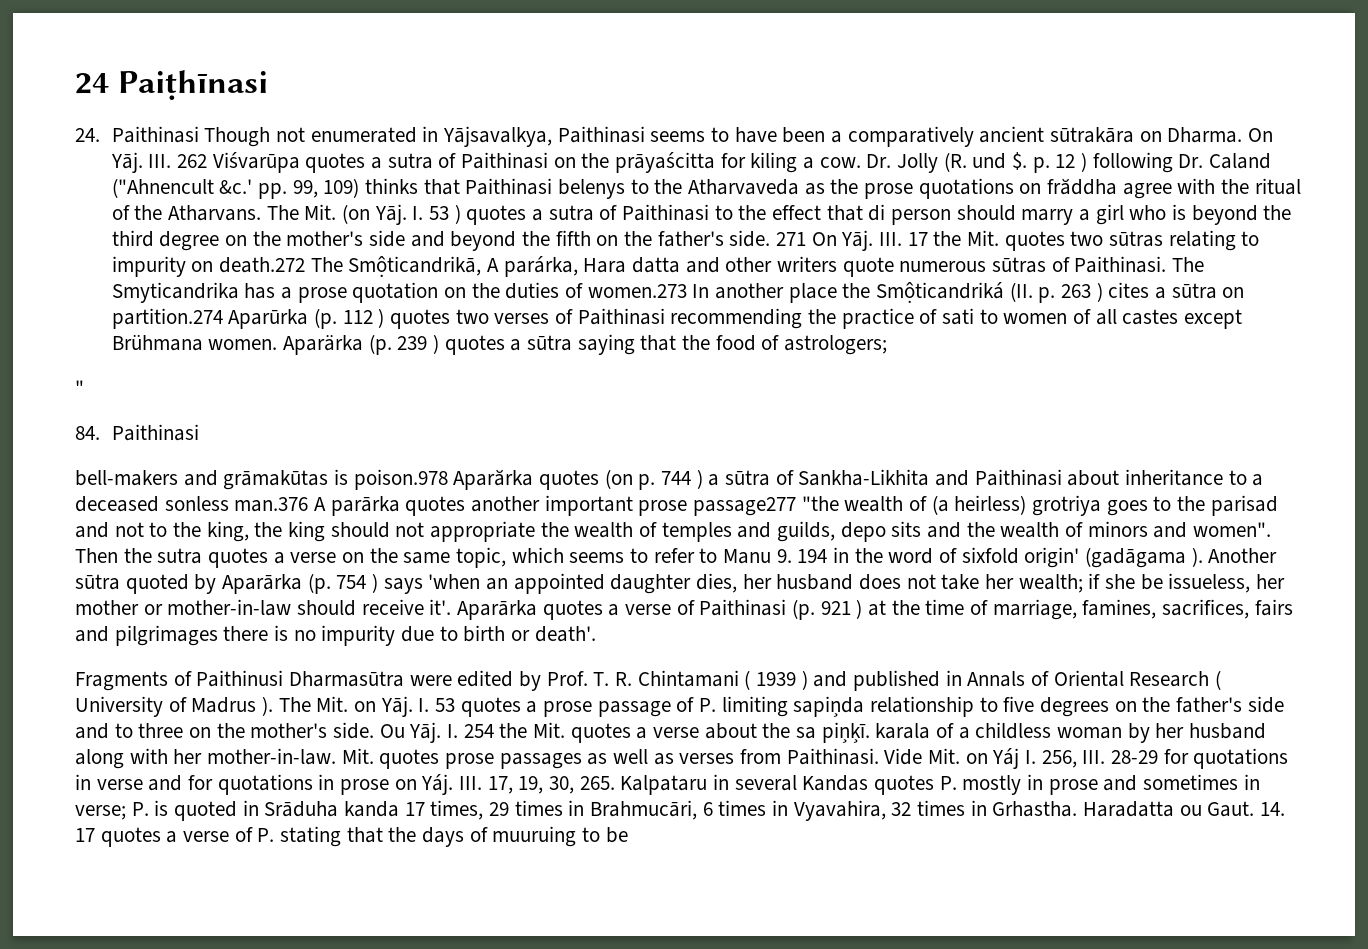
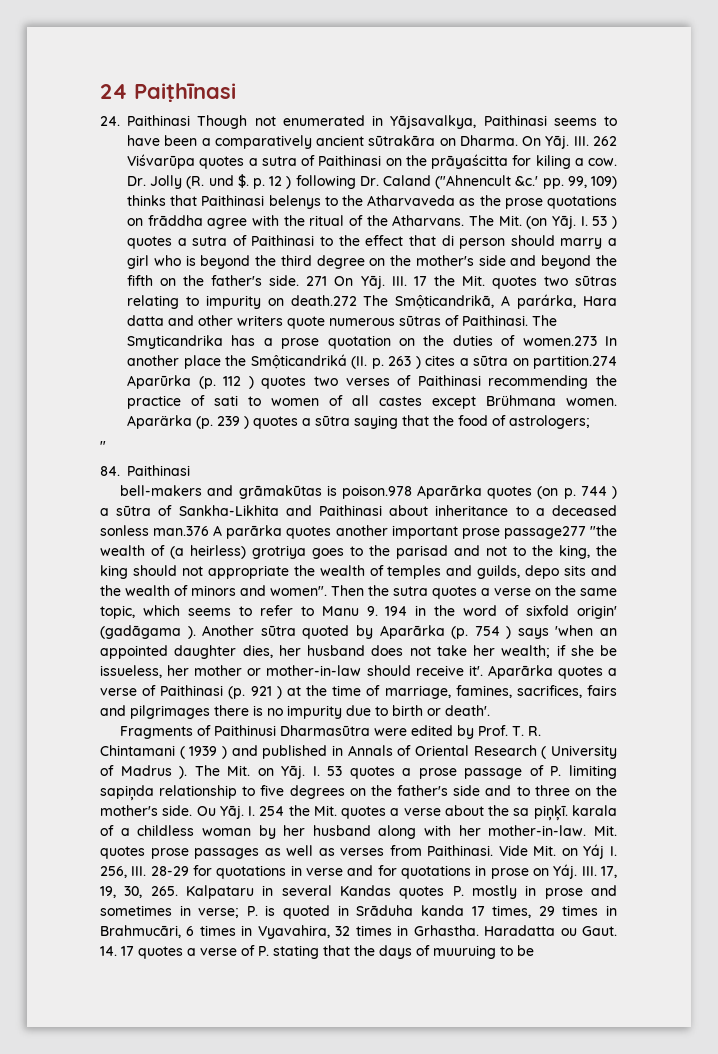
[1047,178,1118,195] frăddha -> [147,215,203,226] frāddha
[453,469,534,490] Aparărka -> [417,485,483,499] Aparārka

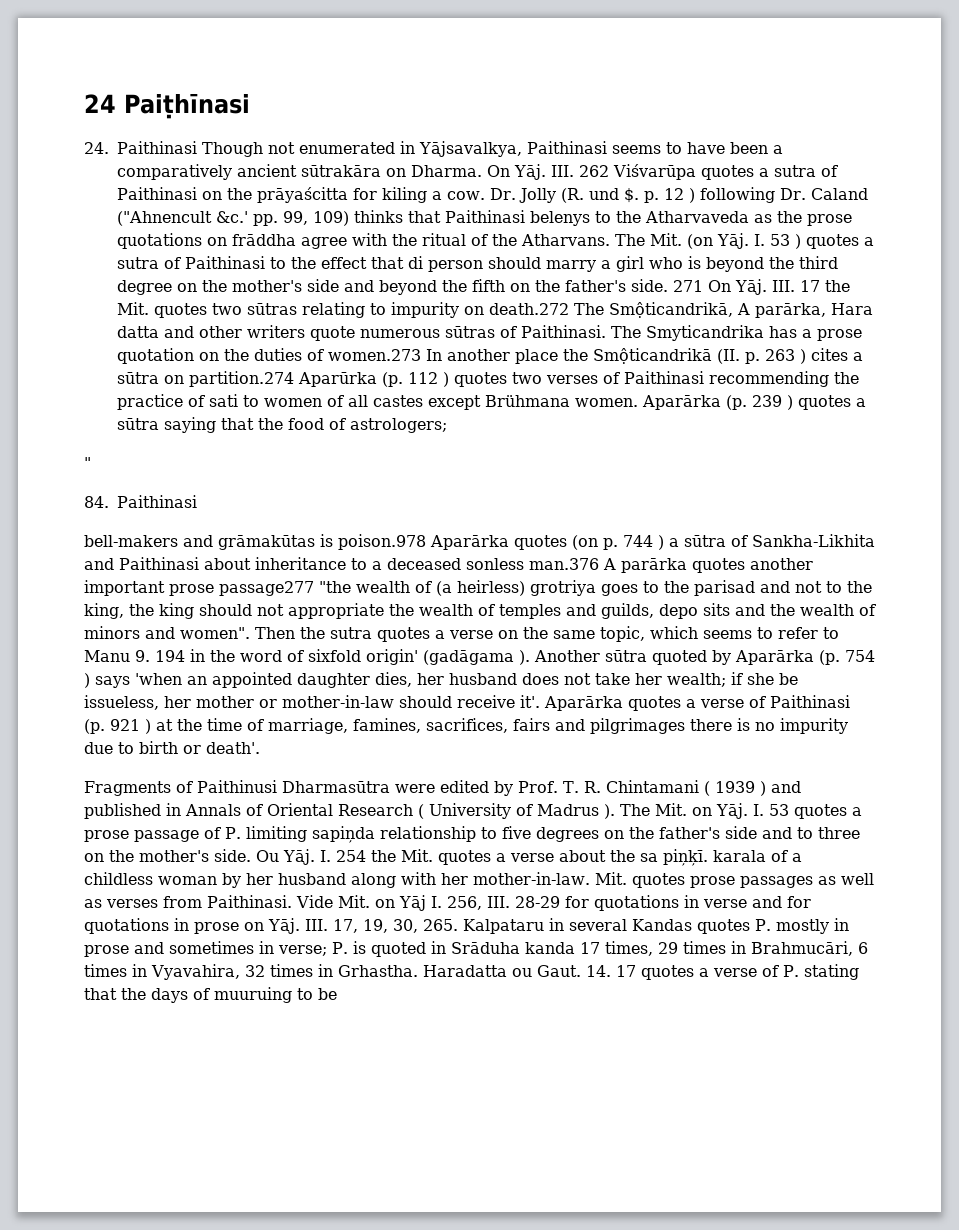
[517,294,577,309] parárka, -> [755,303,826,318] parārka,
[250,354,347,369] Smộticandriká -> [593,348,712,364] Smộticandrikā
[127,415,192,429] Aparärka -> [642,395,721,410] Aparārka
[583,844,605,859] Yáj -> [399,895,426,911] Yāj
[553,864,578,879] Yáj. -> [268,918,300,934] Yāj.

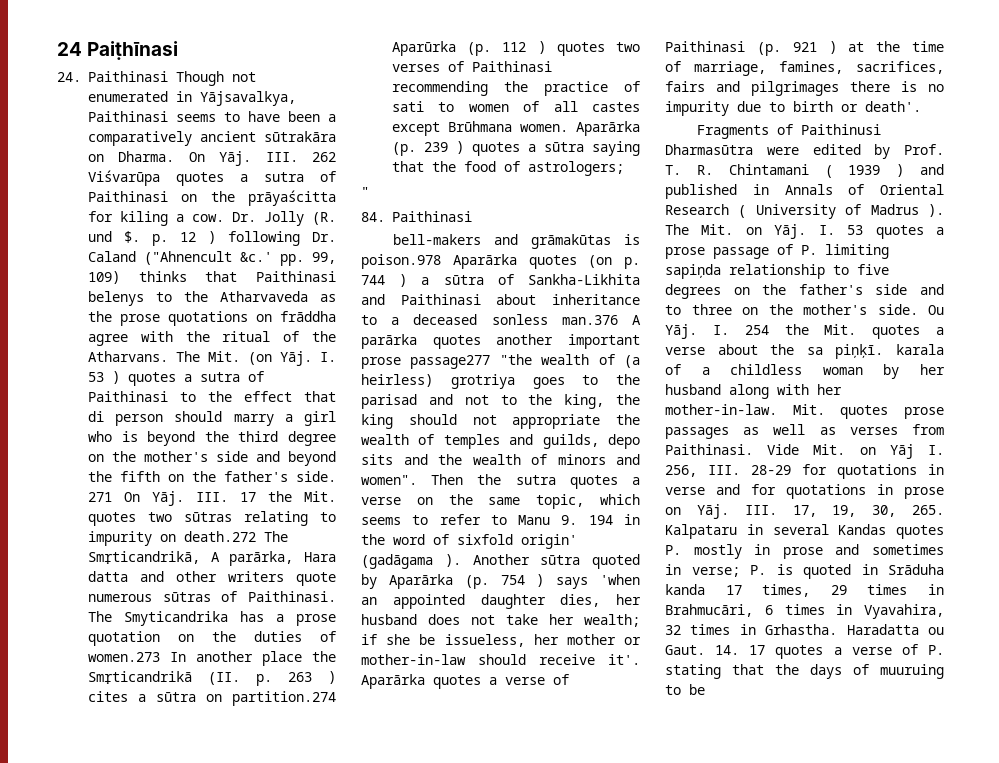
[609,302,733,318] Smộticandrikā, -> [88,551,200,564] Smṛticandrikā,
[593,348,712,364] Smộticandrikā -> [88,671,192,684] Smṛticandrikā
[485,395,570,407] Brühmana -> [448,121,512,132] Brūhmana

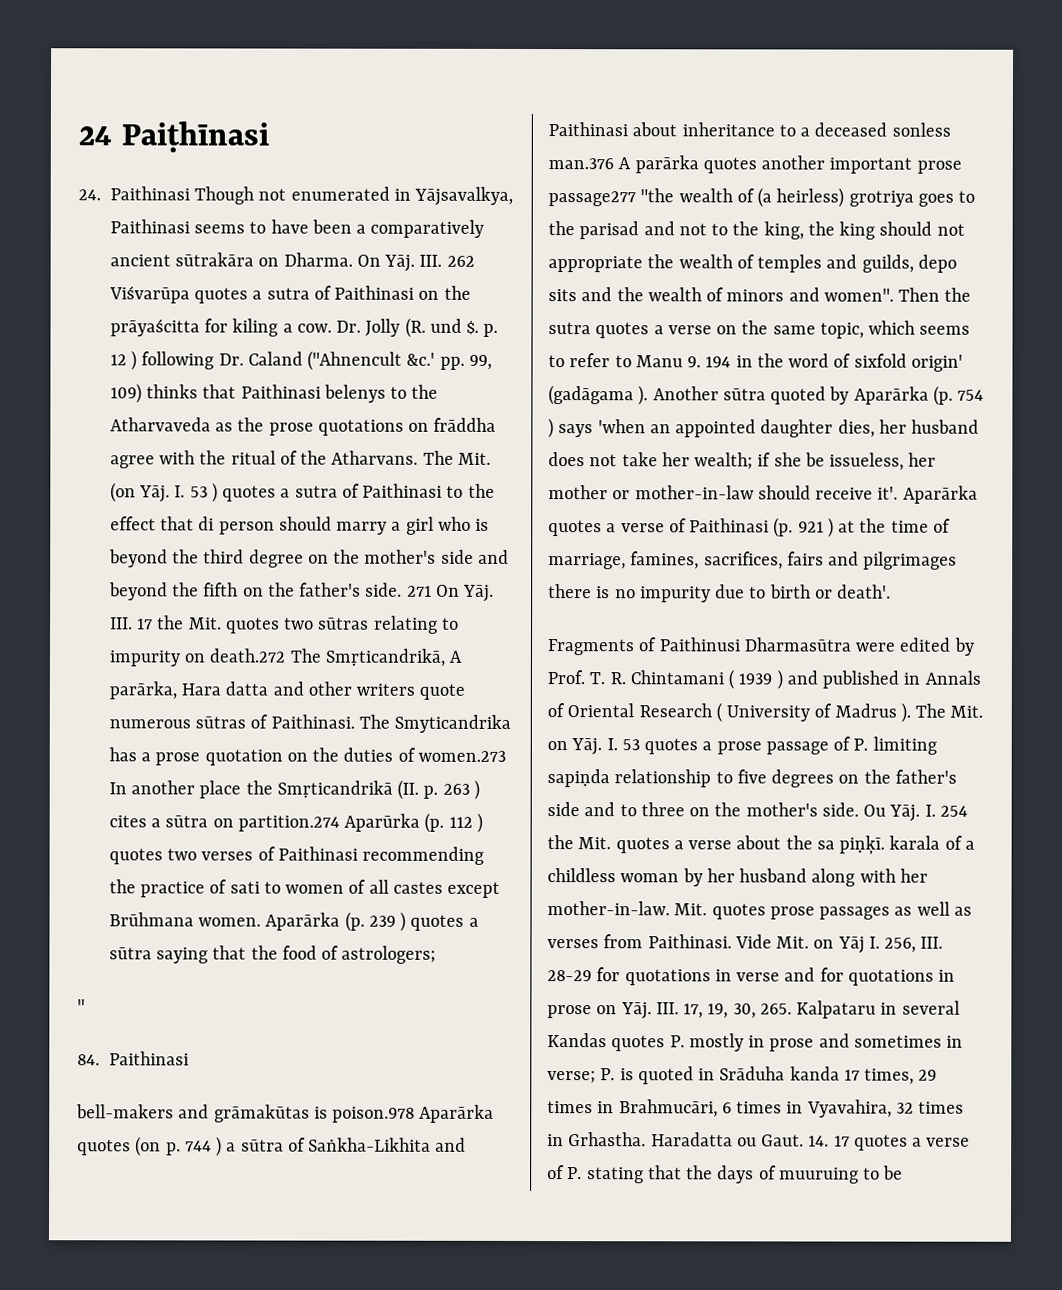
[528,274,640,285] Sankha-Likhita -> [308,1137,432,1152] Saṅkha-Likhita
[665,264,721,279] sapiņda -> [547,769,610,788] sapiṇda
[835,344,884,359] piņķī. -> [839,835,886,855] piṇķī.

